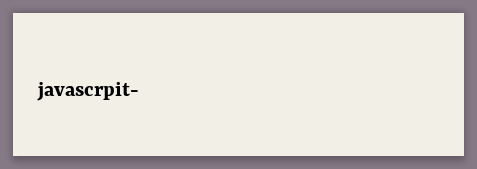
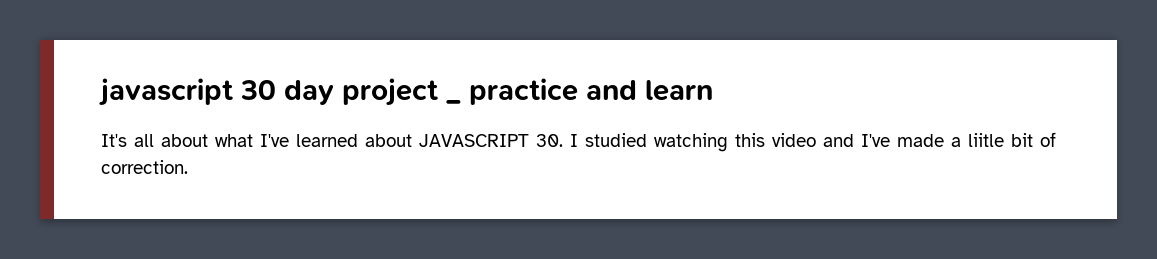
[37,82,139,101] javascrpit- -> [98,78,713,106] [101,132,1056,152] [101,160,188,174] javascript 30 day project _ practice and learn // It's all about what I've learned about JAVASCRIPT 30. I studied watching this video and I've made a liitle bit of correction.

